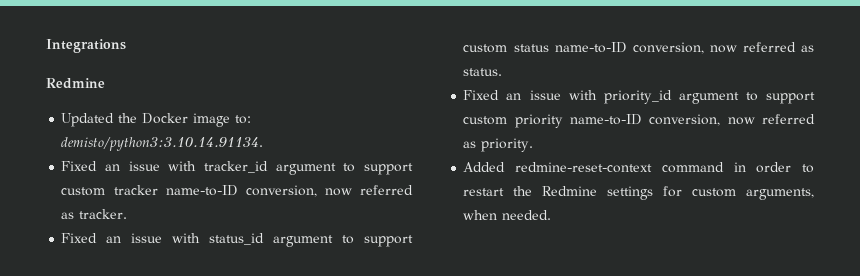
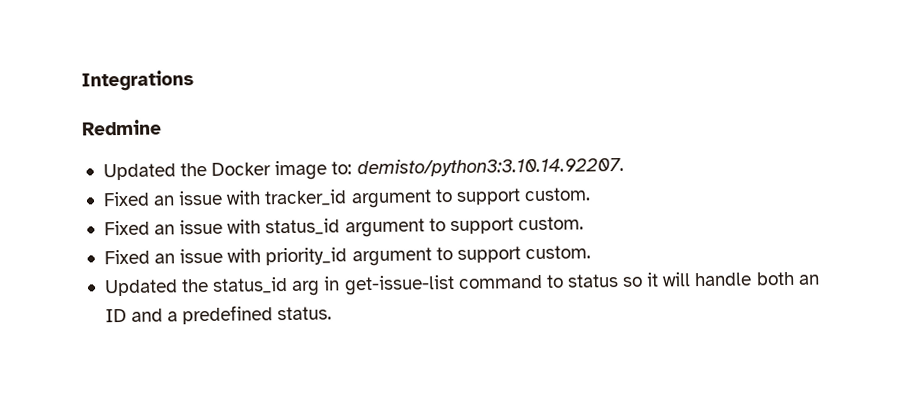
[61,137,264,151] demisto/python3:3.10.14.91134. -> [356,156,624,178] demisto/python3:3.10.14.92207.
[61,185,413,197] [61,209,128,219] custom tracker name-to-ID conversion, now referred as tracker. -> [523,187,591,202] custom.
[463,42,814,54] [463,68,503,76] custom status name-to-ID conversion, now referred as status. -> [517,216,584,231] custom.
[463,114,815,128] [463,138,534,152] [463,162,815,173] [463,186,814,200] [463,210,552,220] custom priority name-to-ID conversion, now referred as priority. // Added redmine-reset-context command in order to restart the Redmine settings for custom arguments, when needed. -> [524,245,591,260] [103,271,820,297] [104,305,333,325] custom. // Updated the status_id arg in get-issue-list command to status so it will handle both an ID and a predefined status.

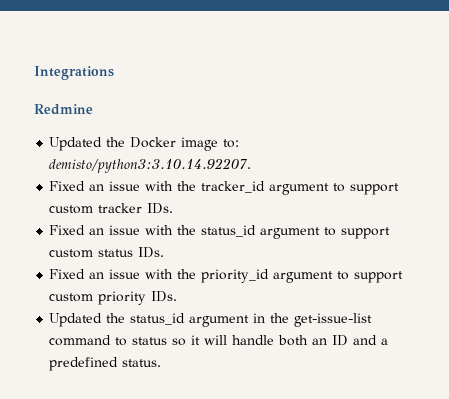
(262, 197) none -> [177,181,197,191] the
[523,187,591,202] [103,219,262,236] custom. // Fixed an issue with -> [49,203,174,214] [49,225,197,235] custom tracker IDs. // Fixed an issue with the
[517,216,584,231] [103,248,262,265] custom. // Fixed an issue with -> [49,247,165,258] [49,269,197,279] custom status IDs. // Fixed an issue with the
[524,245,591,260] custom. -> [49,291,178,305] custom priority IDs.
[291,276,341,296] arg in -> [189,313,290,327] argument in the

